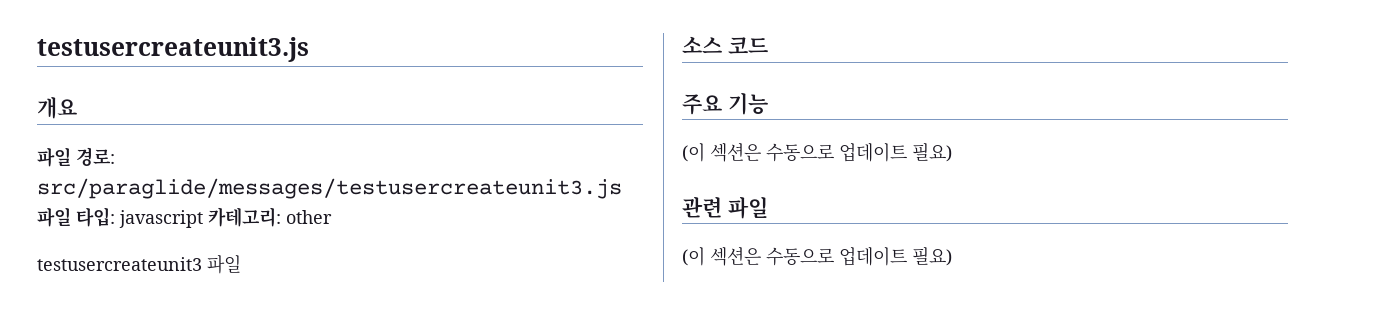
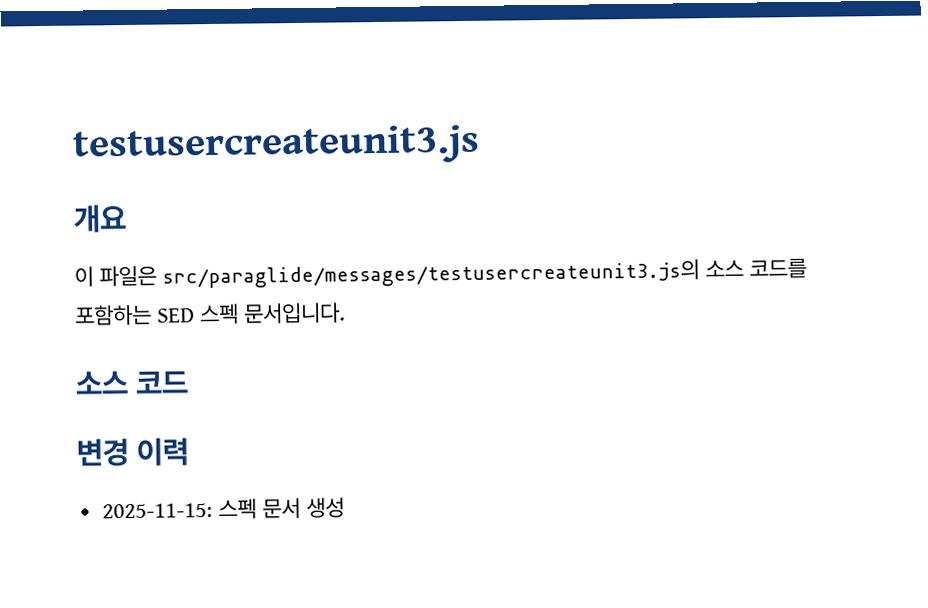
[37,147,115,167] [37,178,622,199] [37,207,332,228] [37,254,241,274] [682,36,768,54] [682,92,768,115] [682,142,952,162] [682,196,768,219] [682,246,952,266] 파일 경로: src/paraglide/messages/testusercreateunit3.js 파일 타입: javascript 카테고리: other // testusercreateunit3 파일 // 소스 코드 // 주요 기능 // (이 섹션은 수동으로 업데이트 필요) // 관련 파일 // (이 섹션은 수동으로 업데이트 필요) -> [74,257,808,289] [74,302,347,326] [75,370,190,395] [76,437,190,467] [101,497,345,519] 이 파일은 src/paraglide/messages/testusercreateunit3.js의 소스 코드를 포함하는 SED 스펙 문서입니다. // 소스 코드 // 변경 이력 // 2025-11-15: 스펙 문서 생성

